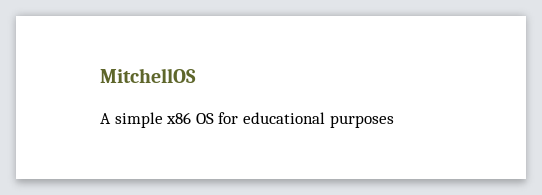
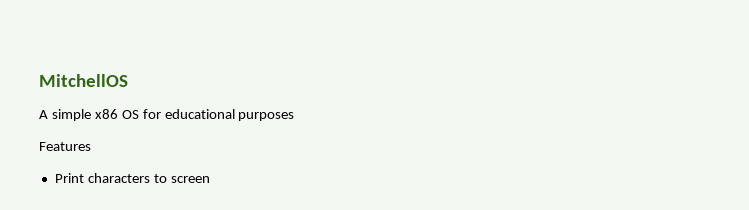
(394, 121) none -> [39,142,91,151] [54,173,210,183] // Features // Print characters to screen

